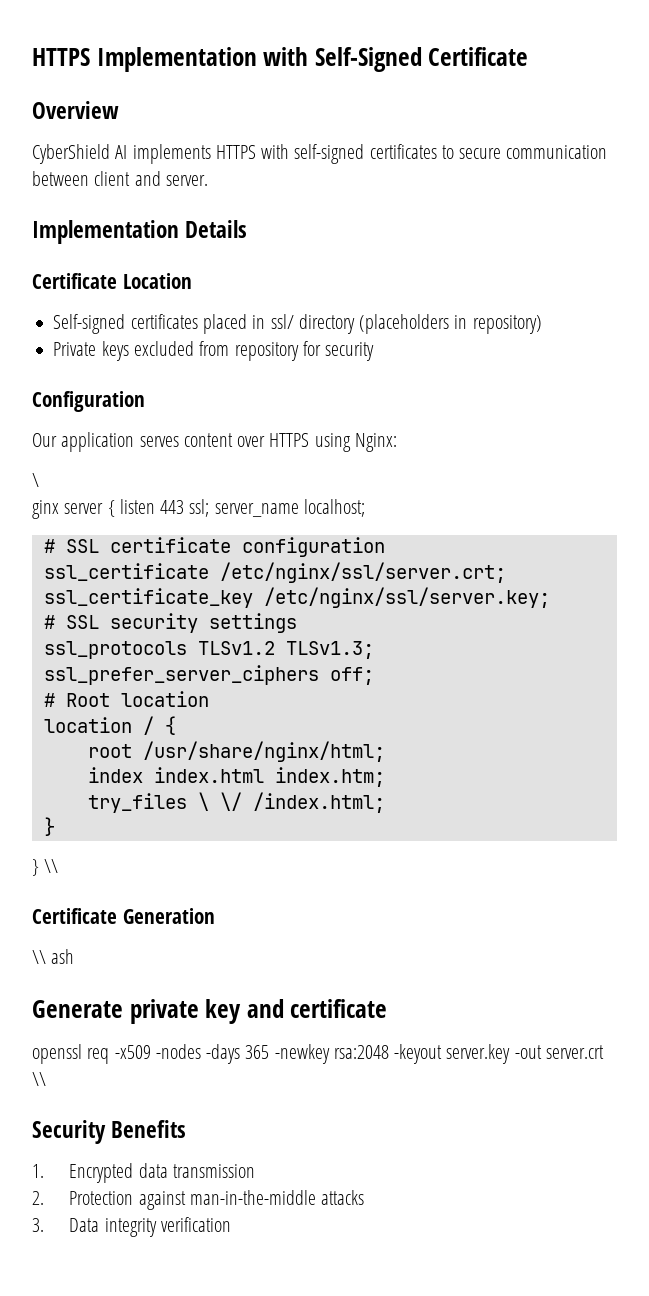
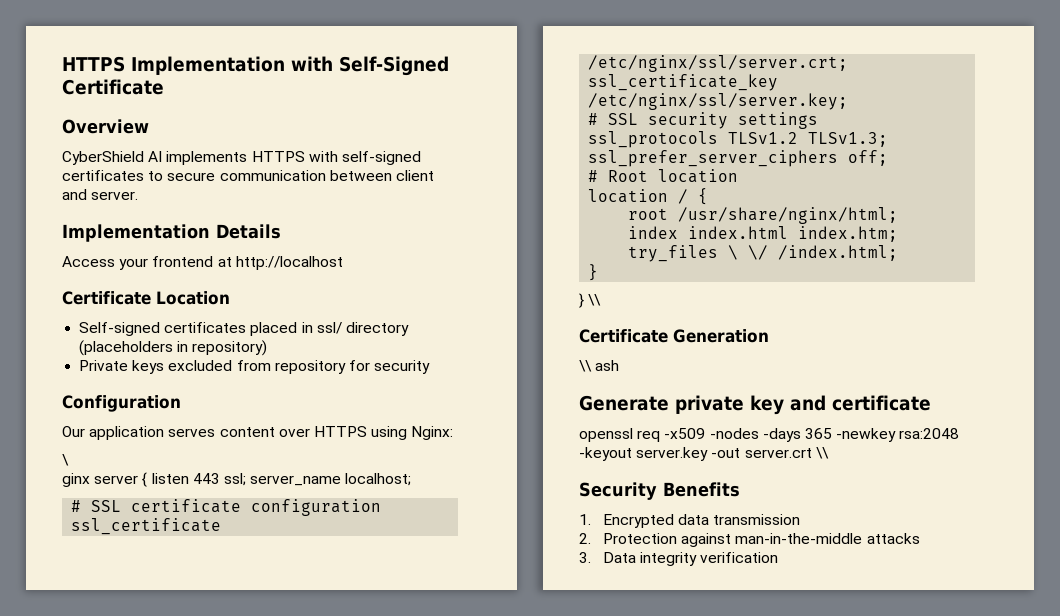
(248, 229) none -> [62,256,343,270] // Access your frontend at http://localhost

